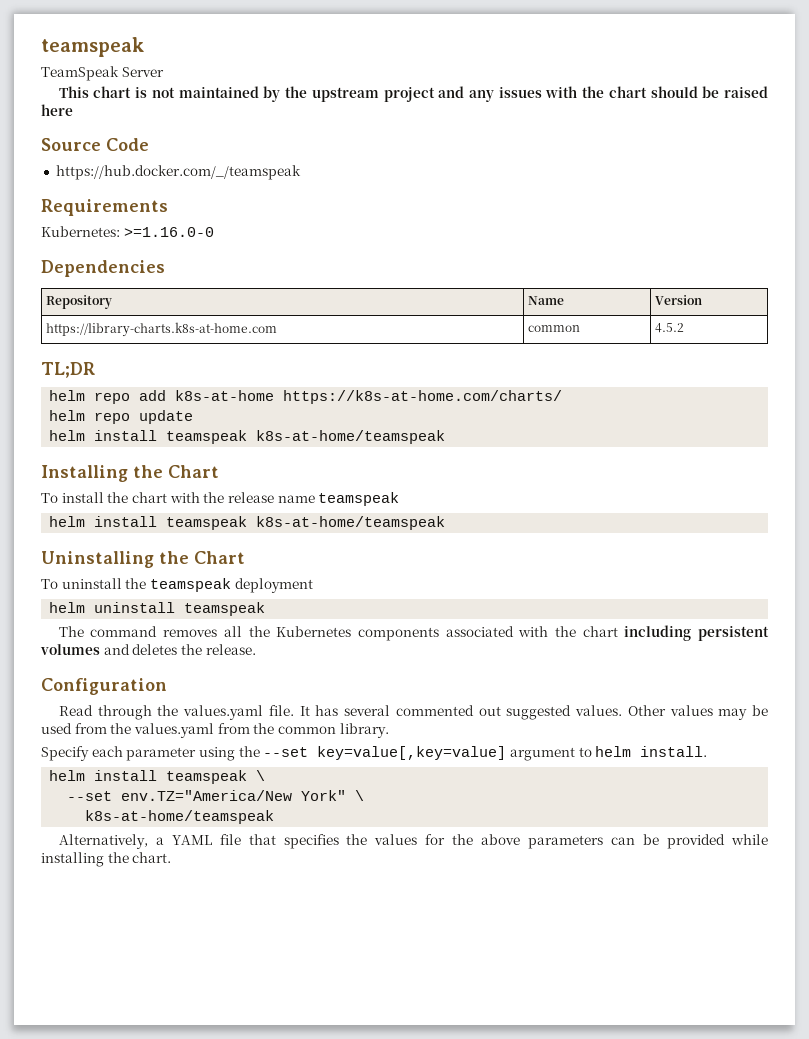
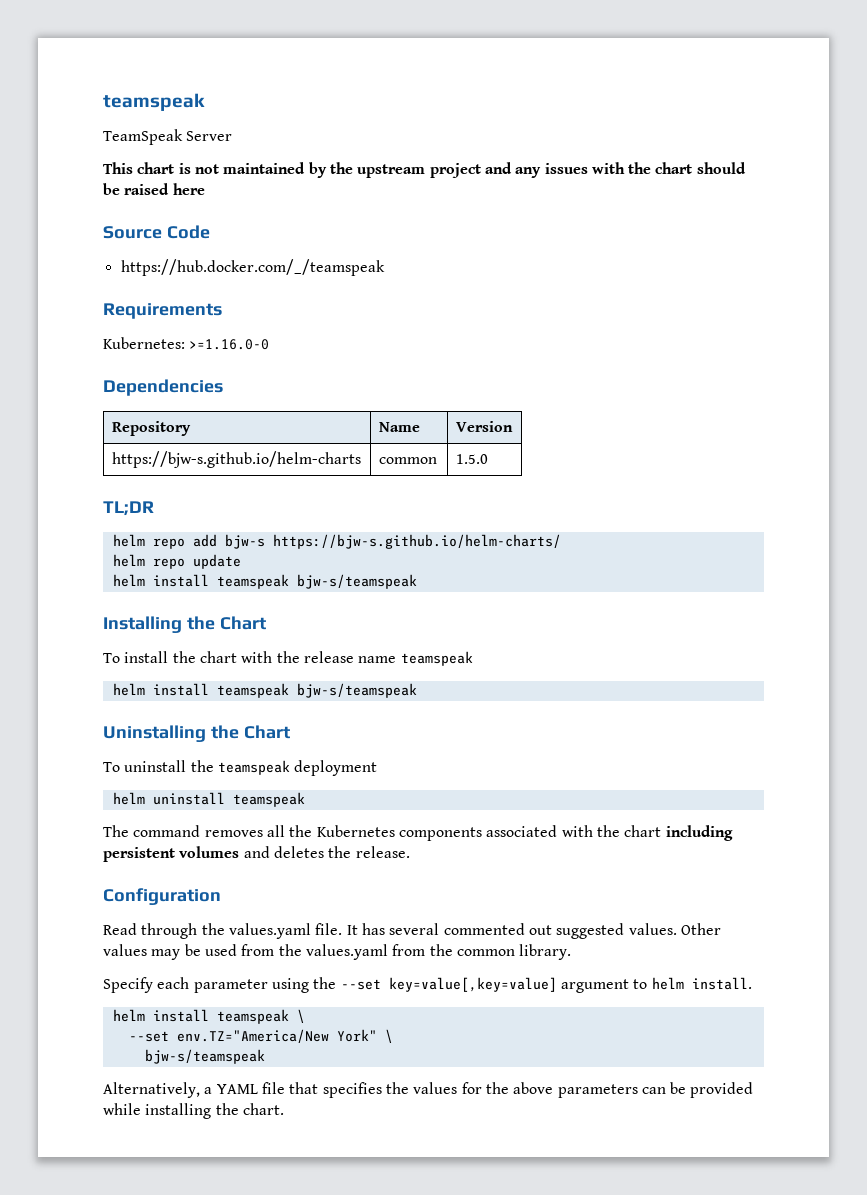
[46,322,278,337] https://library-charts.k8s-at-home.com -> [111,451,361,468] https://bjw-s.github.io/helm-charts
[655,323,685,333] 4.5.2 -> [455,454,488,464] 1.5.0
[175,390,563,404] k8s-at-home https://k8s-at-home.com/charts/ -> [224,534,561,549] bjw-s https://bjw-s.github.io/helm-charts/
[256,430,446,444] k8s-at-home/teamspeak -> [296,574,417,589] bjw-s/teamspeak
[256,516,446,530] k8s-at-home/teamspeak -> [296,683,417,698] bjw-s/teamspeak
[85,810,275,824] k8s-at-home/teamspeak -> [144,1049,265,1064] bjw-s/teamspeak

